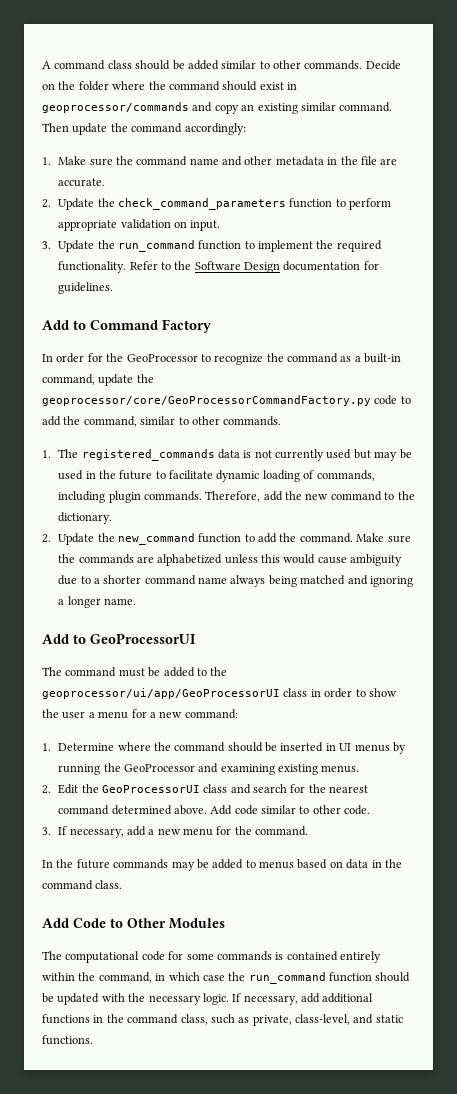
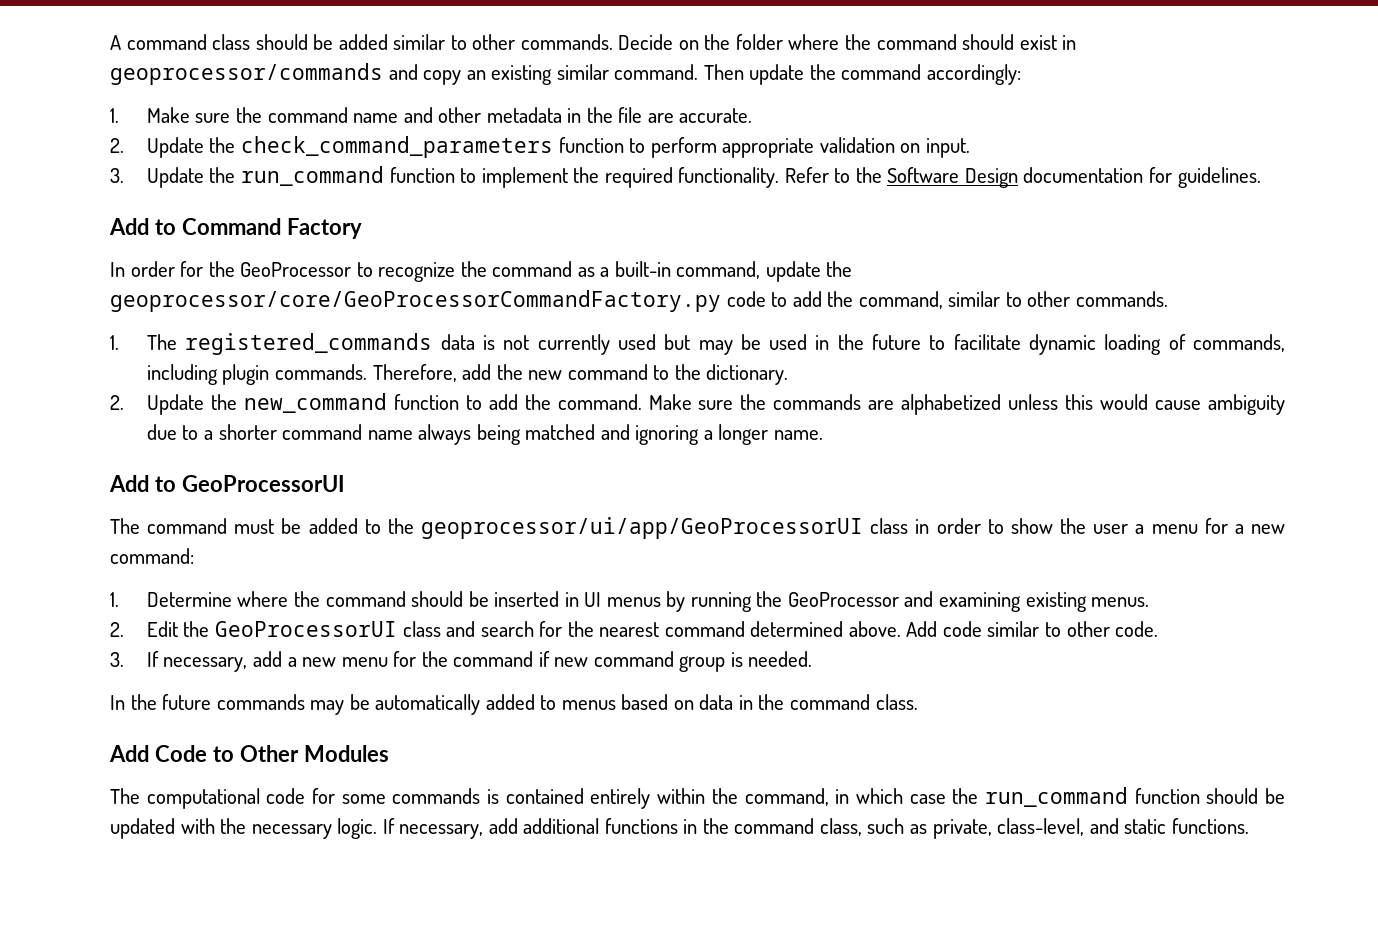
[255,826,309,836] command. -> [453,651,813,672] command if new command group is needed.
(209, 864) none -> [375,694,481,715] automatically

